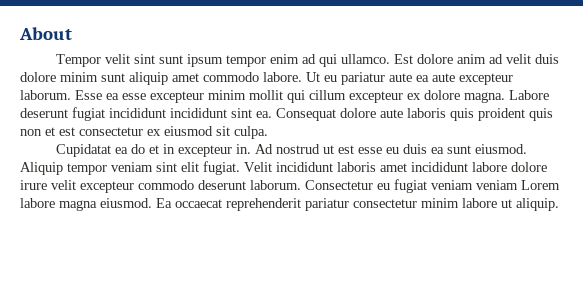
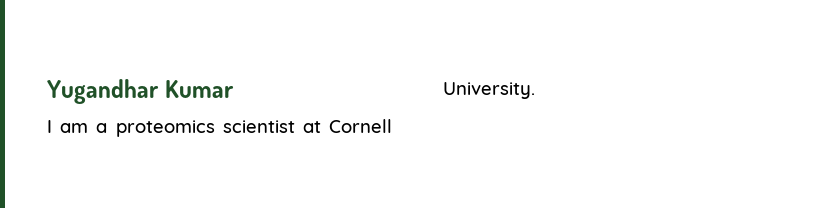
[19,27,72,40] [55,54,559,67] [20,72,513,85] [20,90,549,103] [20,107,553,121] [20,126,268,139] [55,144,527,157] [20,161,547,175] [20,179,560,193] [20,198,559,211] About // Tempor velit sint sunt ipsum tempor enim ad qui ullamco. Est dolore anim ad velit duis dolore minim sunt aliquip amet commodo labore. Ut eu pariatur aute ea aute excepteur laborum. Esse ea esse excepteur minim mollit qui cillum excepteur ex dolore magna. Labore deserunt fugiat incididunt incididunt sint ea. Consequat dolore aute laboris quis proident quis non et est consectetur ex eiusmod sit culpa. // Cupidatat ea do et in excepteur in. Ad nostrud ut est esse eu duis ea sunt eiusmod. Aliquip tempor veniam sint elit fugiat. Velit incididunt laboris amet incididunt labore dolore irure velit excepteur commodo deserunt laborum. Consectetur eu fugiat veniam veniam Lorem labore magna eiusmod. Ea occaecat reprehenderit pariatur consectetur minim labore ut aliquip. -> [47,79,234,104] [47,119,392,137] [443,82,535,99] Yugandhar Kumar // I am a proteomics scientist at Cornell University.

